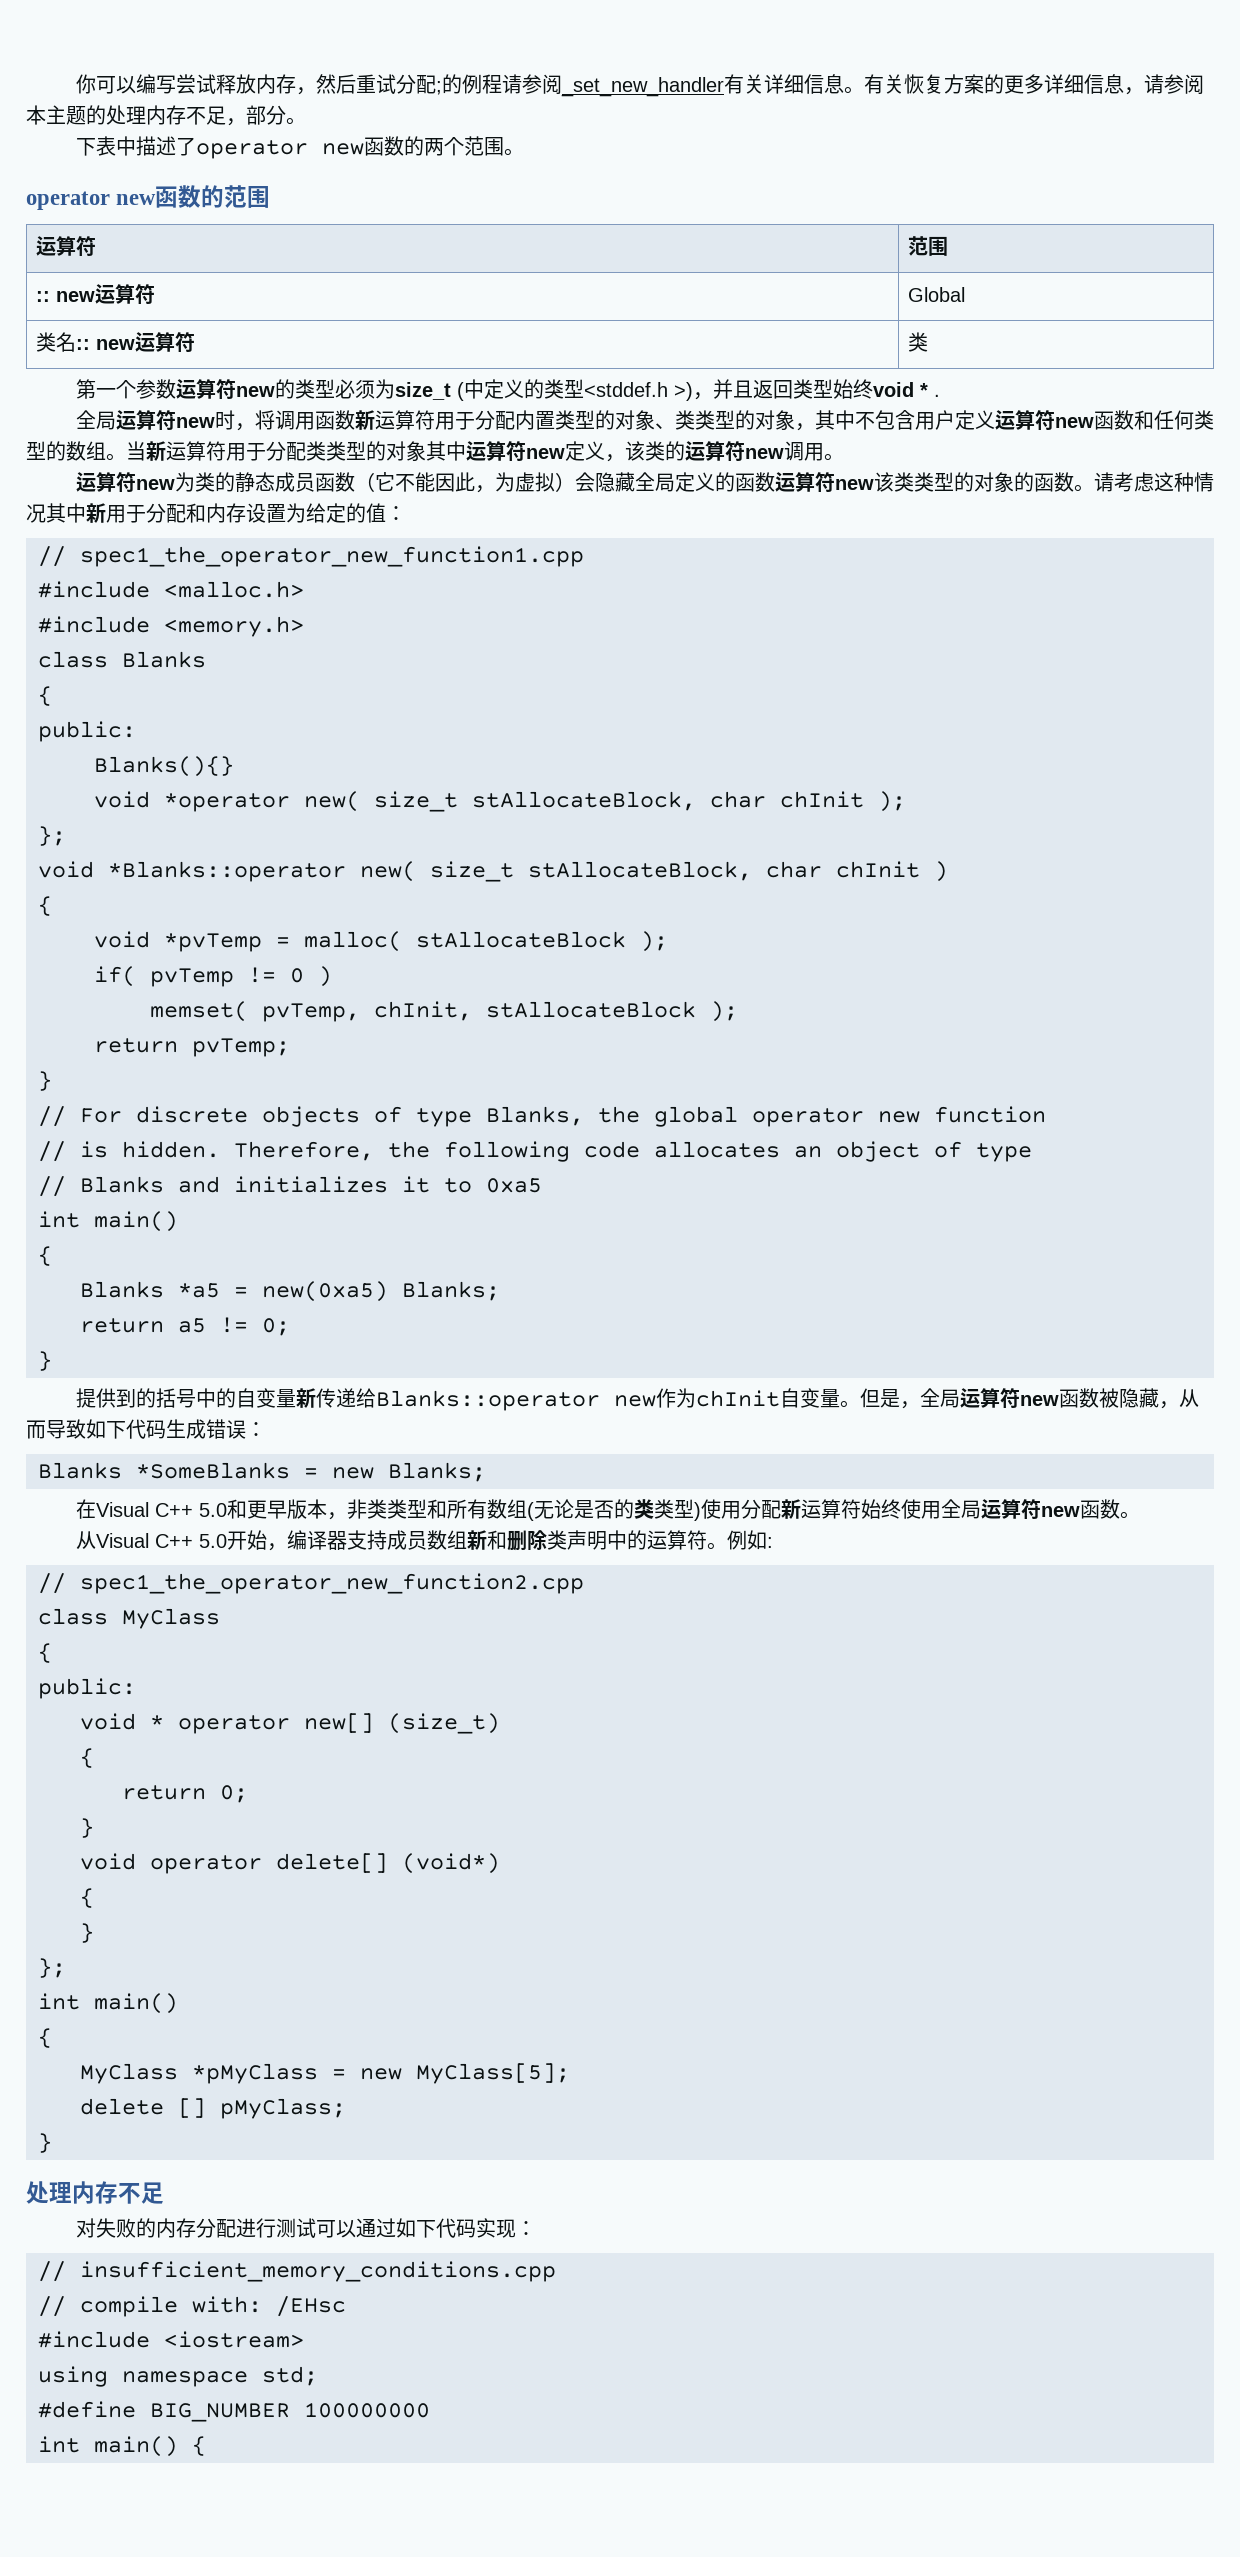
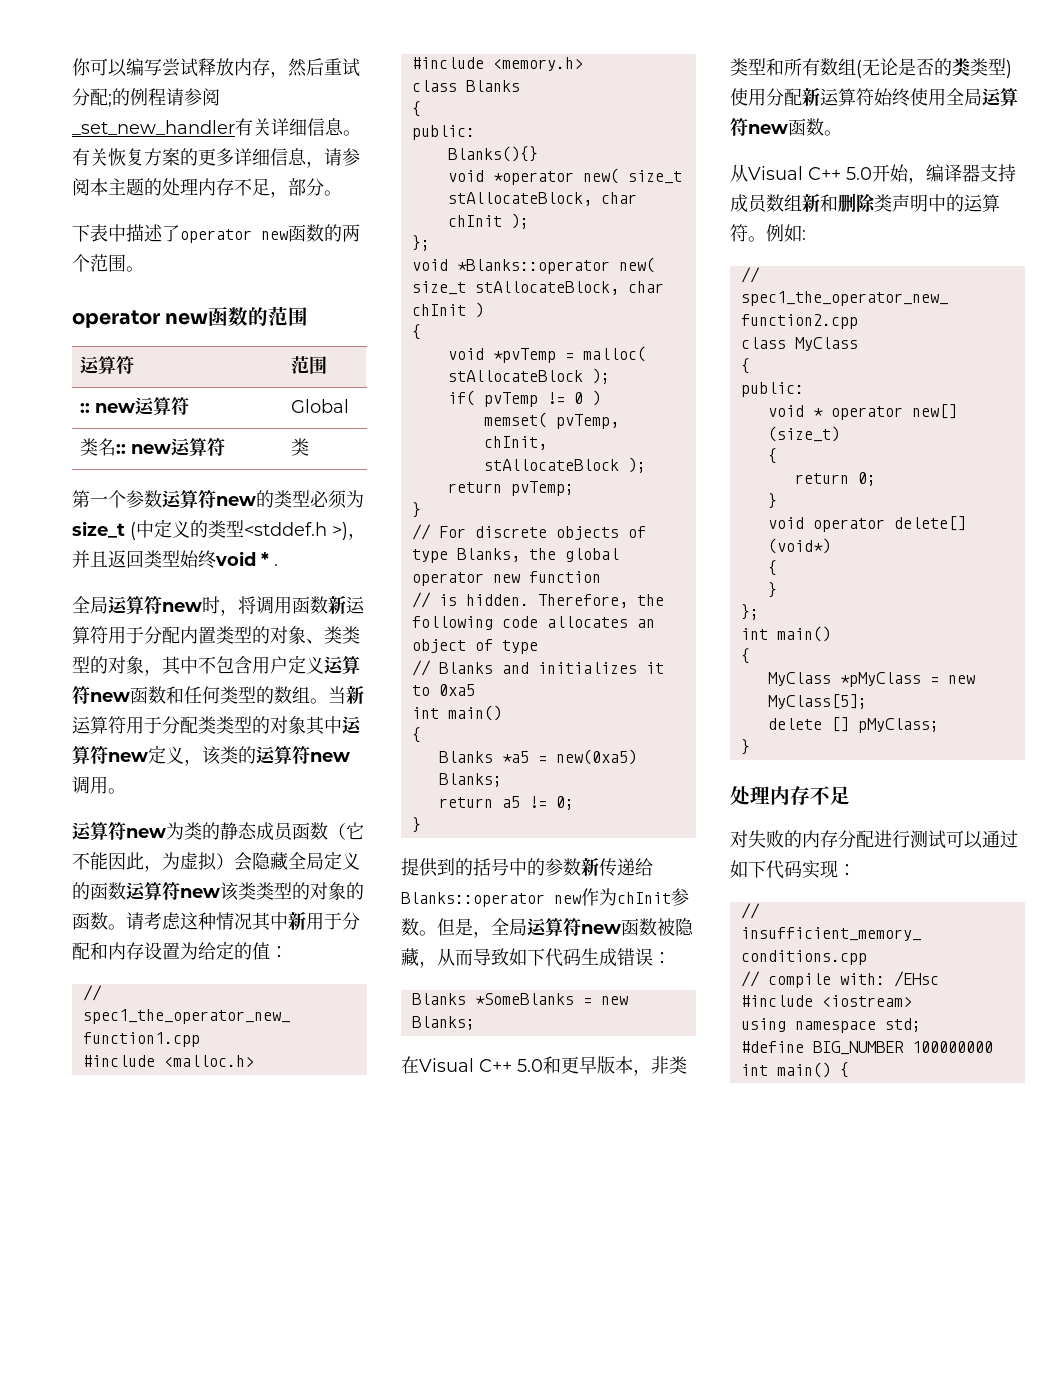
[235,1388,296,1408] 自变量 -> [545,858,581,876] 参数
[779,1388,840,1408] 自变量 -> [671,888,689,906] [401,918,419,936] 参数

